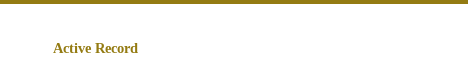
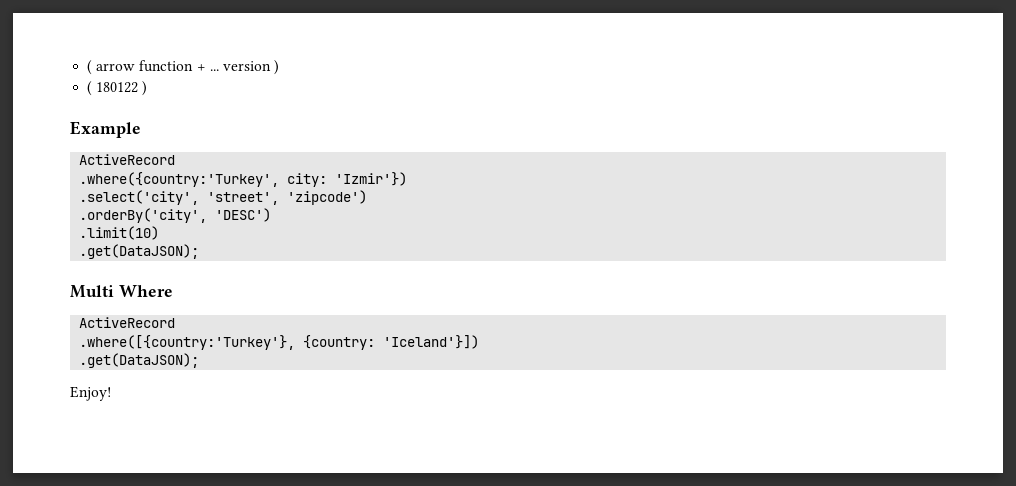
[53,43,138,53] Active Record -> [87,60,280,75] [87,81,148,96] [70,121,141,138] [79,154,176,165] [79,172,408,187] [79,190,368,205] [79,208,272,223] [79,226,160,240] [79,244,200,259] [70,285,173,298] [79,317,176,328] [79,335,480,350] [79,353,200,368] [70,386,111,401] ( arrow function + ... version ) // ( 180122 ) // Example // ActiveRecord // .where({country:'Turkey', city: 'Izmir'}) // .select('city', 'street', 'zipcode') // .orderBy('city', 'DESC') // .limit(10) // .get(DataJSON); // Multi Where // ActiveRecord // .where([{country:'Turkey'}, {country: 'Iceland'}]) // .get(DataJSON); // Enjoy!

